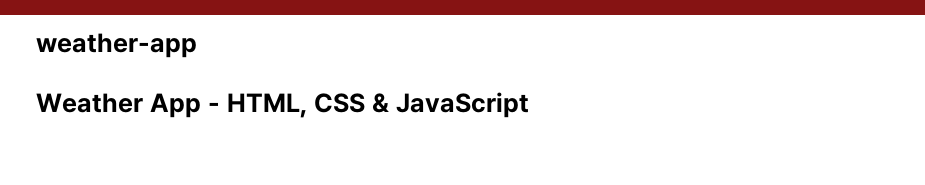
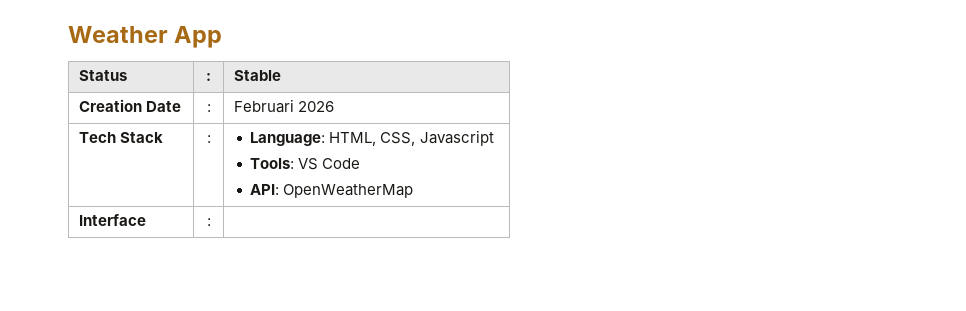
[36,33,197,58] weather-app // -> (68, 34) none
[208,92,530,118] - HTML, CSS & JavaScript -> [78,70,127,81] [206,73,211,81] [233,70,281,81] [78,99,181,112] [206,104,211,112] [233,99,334,113] [78,132,163,143] [206,135,211,143] [250,130,494,146] [250,158,361,170] [250,184,414,198] [78,214,146,226] [206,218,211,226] // Status | : | Stable // Creation Date | : | Februari 2026 // Tech Stack | : | Language: HTML, CSS, Javascript // Tools: VS Code // API: OpenWeatherMap // Interface | : |

